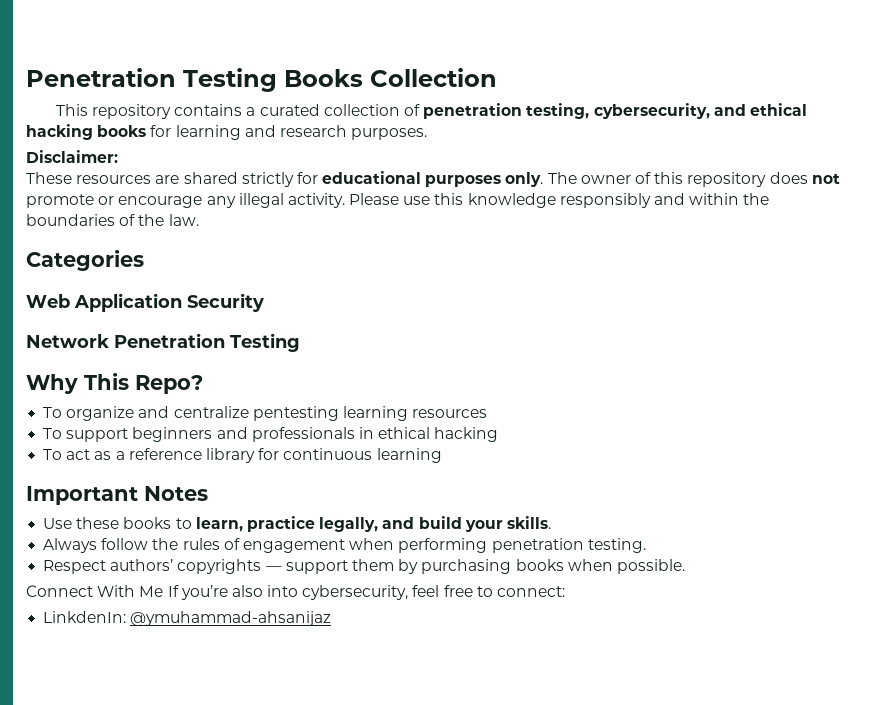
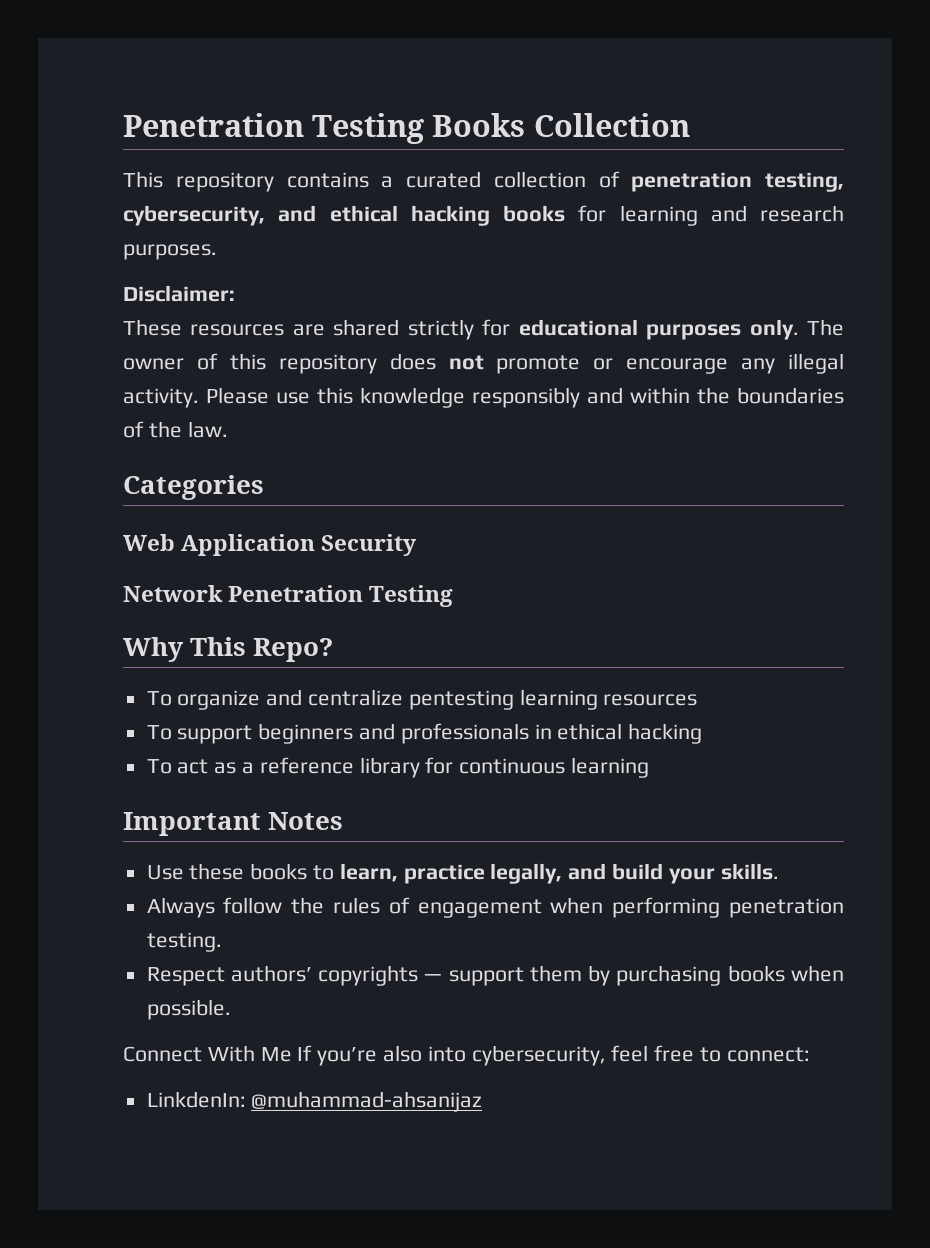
[130,611,332,626] @ymuhammad-ahsanijaz -> [251,1091,483,1112] @muhammad-ahsanijaz

